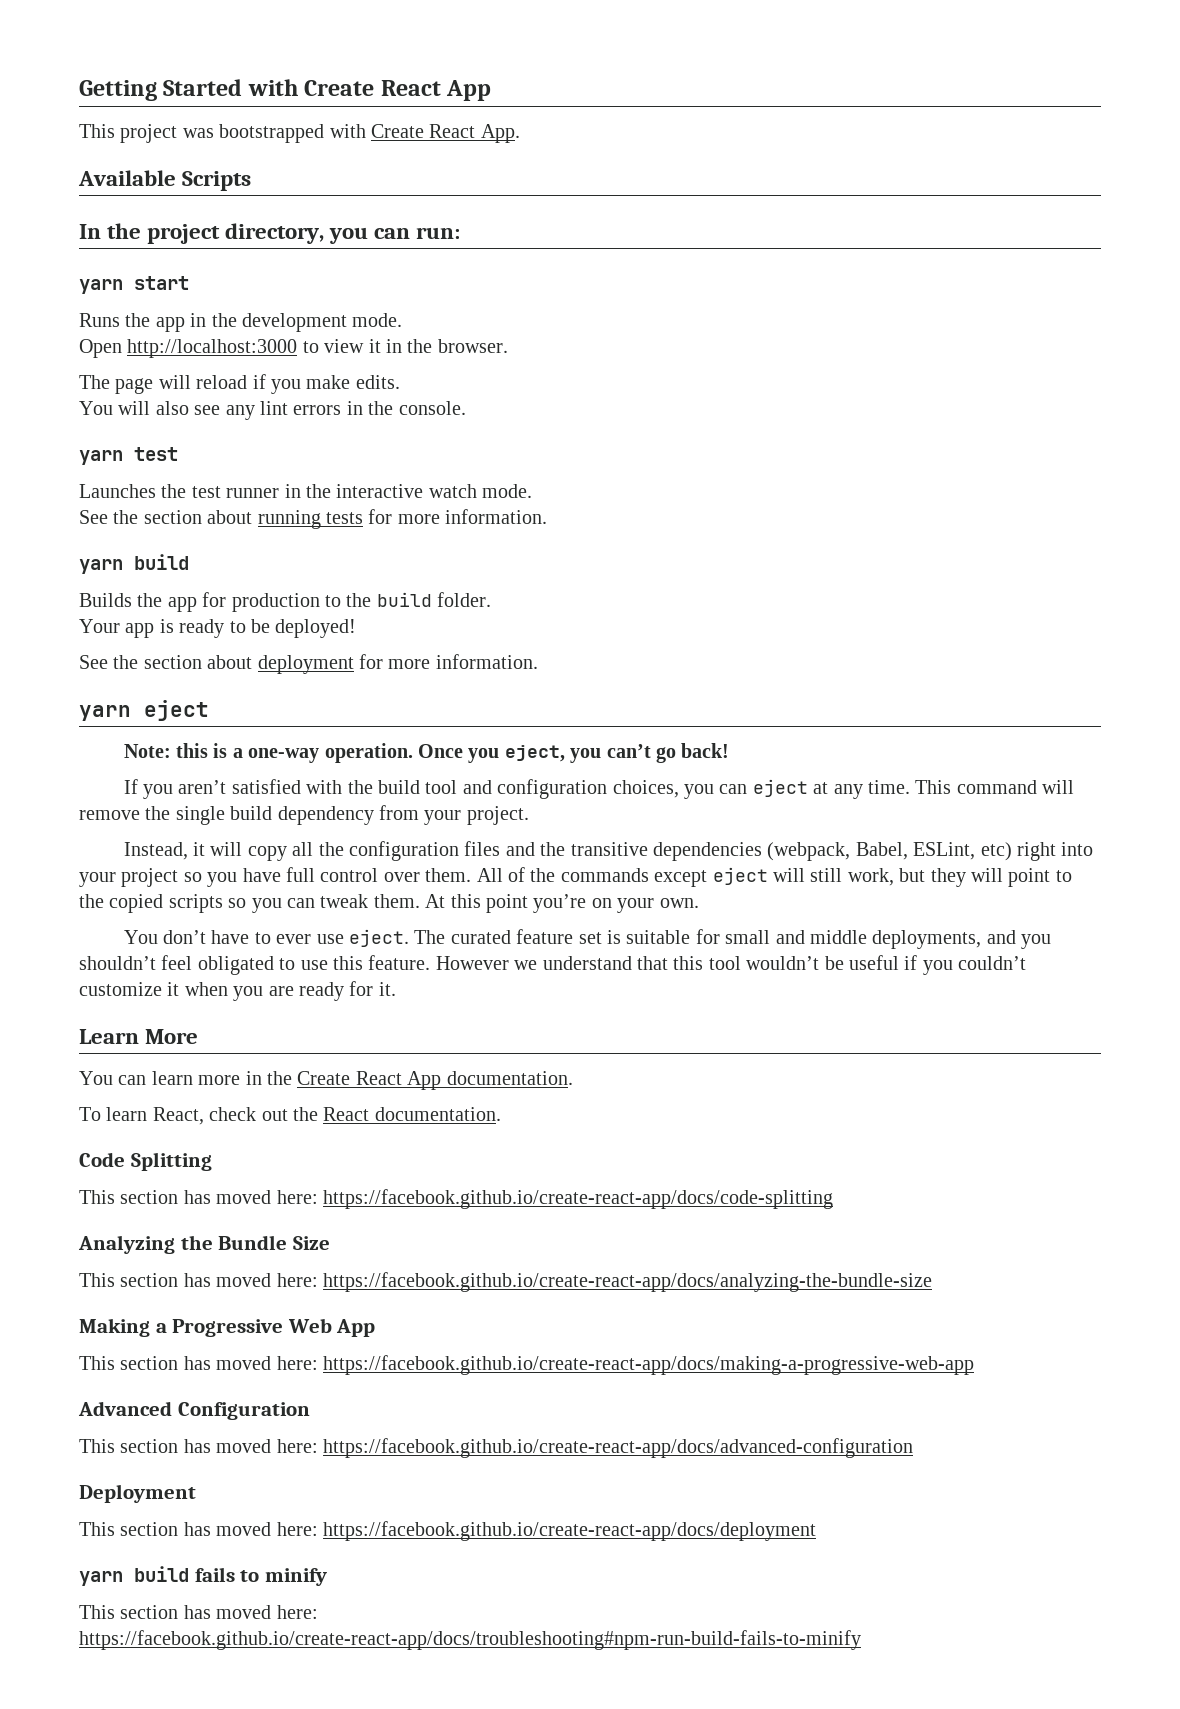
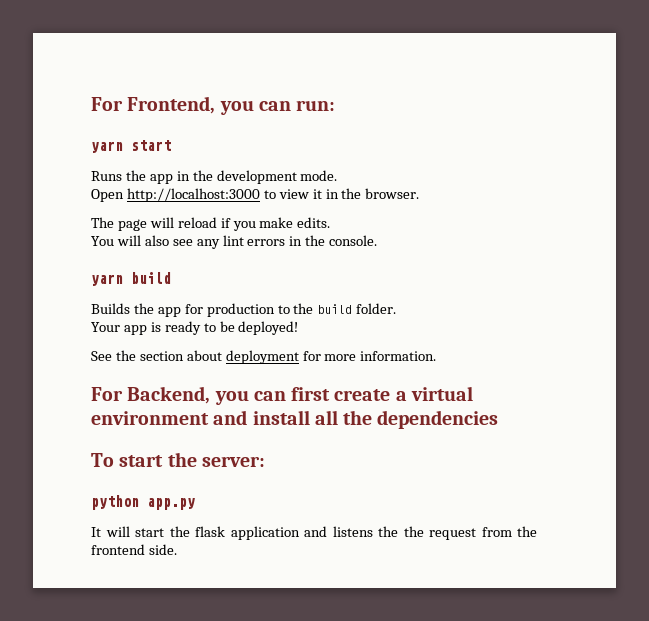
[79,79,492,101] [79,124,520,143] [78,170,252,191] [79,223,325,244] Getting Started with Create React App // This project was bootstrapped with Create React App. // Available Scripts // In the project directory, -> [91,96,216,114] For Frontend,
[79,447,178,465] [79,484,533,498] [79,509,548,529] // yarn test // Launches the test runner in the interactive watch mode. // See the section about running tests for more information. -> (378, 240) none
[79,700,209,721] [123,743,730,763] [123,779,1075,799] [79,805,529,825] [123,841,1094,861] [79,867,1072,887] [79,894,699,913] [123,929,1052,949] [79,955,1027,975] [79,981,396,1001] [79,1029,199,1044] [79,1071,573,1090] [79,1107,501,1125] [79,1152,212,1171] [79,1189,833,1209] [78,1235,330,1254] [79,1272,932,1292] [79,1318,376,1337] [79,1355,974,1375] [78,1401,310,1420] [79,1438,913,1458] [79,1484,196,1503] [79,1521,816,1541] [79,1566,327,1586] [79,1605,318,1619] [79,1630,861,1650] yarn eject // Note: this is a one-way operation. Once you eject, you can’t go back! // If you aren’t satisfied with the build tool and configuration choices, you can eject at any time. This command will remove the single build dependency from your project. // Instead, it will copy all the configuration files and the transitive dependencies (webpack, Babel, ESLint, etc) right into your project so you have full control over them. All of the commands except eject will still work, but they will point to the copied scripts so you can tweak them. At this point you’re on your own. // You don’t have to ever use eject. The curated feature set is suitable for small and middle deployments, and you shouldn’t feel obligated to use this feature. However we understand that this tool wouldn’t be useful if you couldn’t customize it when you are ready for it. // Learn More // You can learn more in the Create React App documentation. // To learn React, check out the React documentation. // Code Splitting // This section has moved here: https://facebook.github.io/create-react-app/docs/code-splitting // Analyzing the Bundle Size // This section has moved here: https://facebook.github.io/create-react-app/docs/analyzing-the-bundle-size // Making a Progressive Web App // This section has moved here: https://facebook.github.io/create-react-app/docs/making-a-progressive-web-app // Advanced Configuration // This section has moved here: https://facebook.github.io/create-react-app/docs/advanced-configuration // Deployment // This section has moved here: https://facebook.github.io/create-react-app/docs/deployment // yarn build fails to minify // This section has moved here: https://facebook.github.io/create-react-app/docs/troubleshooting#npm-run-build-fails-to-minify -> [91,386,473,405] [91,410,499,429] [91,452,265,467] [91,495,195,510] [91,526,537,540] [91,544,177,555] For Backend, you can first create a virtual environment and install all the dependencies // To start the server: // python app.py // It will start the flask application and listens the the request from the frontend side.

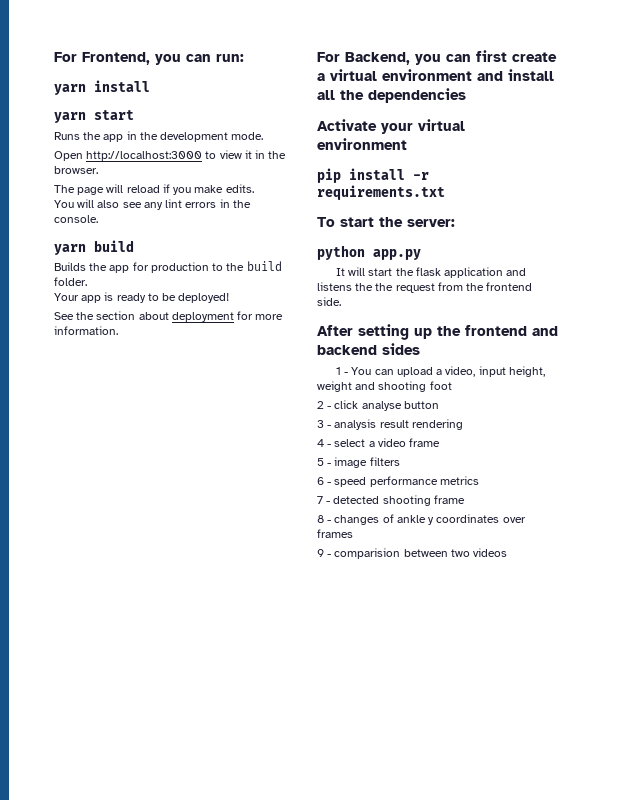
(336, 105) none -> [54,80,150,95] // yarn install
(499, 419) none -> [317,119,465,134] [317,138,407,150] [317,168,429,183] [317,185,445,200] // Activate your virtual environment // pip install -r requirements.txt
(177, 549) none -> [317,324,558,340] [317,343,420,355] [335,366,545,377] [317,381,452,392] [317,400,439,411] [317,419,463,430] [317,438,441,447] [317,457,400,468] [317,476,479,487] [317,495,465,506] [317,514,526,525] [317,529,353,538] [317,548,508,559] // After setting up the frontend and backend sides // 1 - You can upload a video, input height, weight and shooting foot // 2 - click analyse button // 3 - analysis result rendering // 4 - select a video frame // 5 - image filters // 6 - speed performance metrics // 7 - detected shooting frame // 8 - changes of ankle y coordinates over frames // 9 - comparision between two videos

